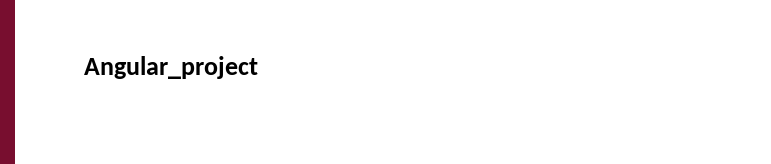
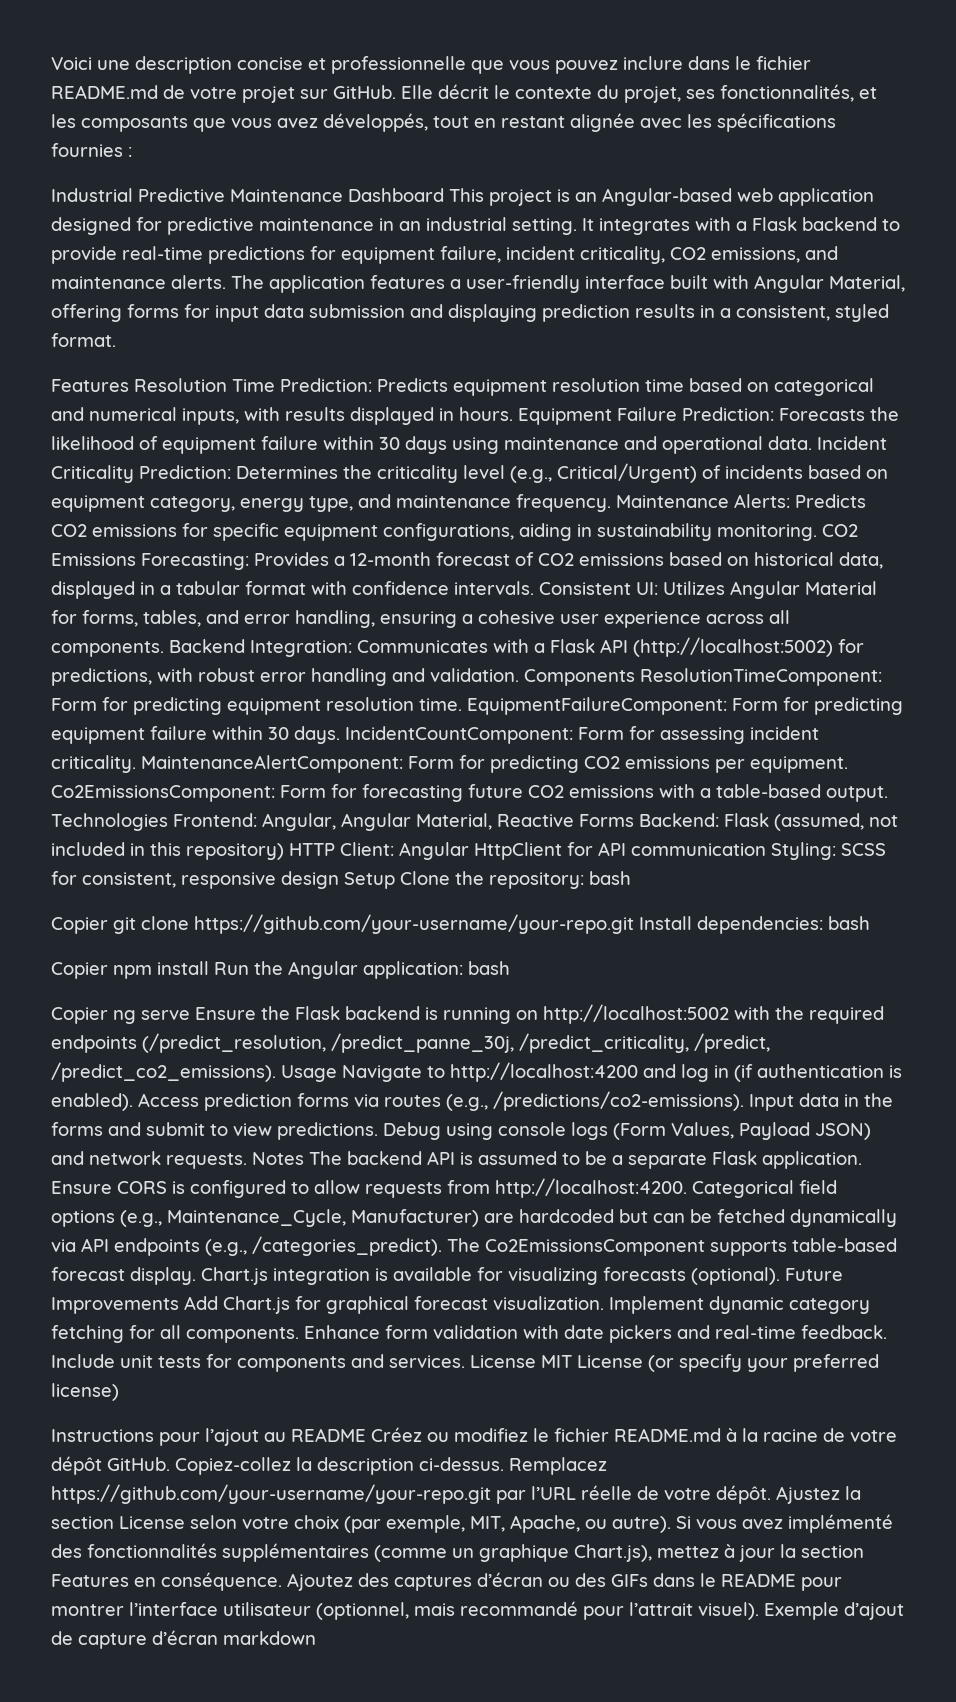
[84,56,258,79] Angular_project -> [51,56,811,74] [51,84,877,103] [51,113,836,132] [51,143,132,157] [51,188,874,206] [51,217,900,235] [51,246,838,264] [51,275,905,293] [51,304,889,322] [51,333,116,347] [51,378,874,396] [51,407,899,425] [51,436,887,454] [51,463,888,483] [51,494,866,512] [51,523,858,541] [51,552,883,570] [51,581,877,599] [51,610,790,628] [51,637,864,657] [51,668,882,686] [51,697,903,715] [51,726,819,744] [51,755,848,773] [51,784,888,802] [51,813,898,831] [51,842,886,860] [51,871,631,889] [51,914,870,934] [51,961,510,979] [51,1004,884,1024] [51,1033,770,1053] [51,1062,902,1082] [51,1091,893,1111] [51,1122,871,1140] [51,1151,862,1169] [51,1178,837,1198] [51,1209,897,1227] [51,1236,897,1256] [51,1267,843,1285] [51,1296,870,1314] [51,1325,887,1343] [51,1354,879,1372] [51,1383,119,1401] [51,1427,897,1446] [51,1456,607,1475] [51,1484,861,1504] [51,1514,893,1533] [51,1543,864,1562] [51,1572,842,1591] [51,1601,904,1620] [51,1630,316,1649] Voici une description concise et professionnelle que vous pouvez inclure dans le fichier README.md de votre projet sur GitHub. Elle décrit le contexte du projet, ses fonctionnalités, et les composants que vous avez développés, tout en restant alignée avec les spécifications fournies : // Industrial Predictive Maintenance Dashboard This project is an Angular-based web application designed for predictive maintenance in an industrial setting. It integrates with a Flask backend to provide real-time predictions for equipment failure, incident criticality, CO2 emissions, and maintenance alerts. The application features a user-friendly interface built with Angular Material, offering forms for input data submission and displaying prediction results in a consistent, styled format. // Features Resolution Time Prediction: Predicts equipment resolution time based on categorical and numerical inputs, with results displayed in hours. Equipment Failure Prediction: Forecasts the likelihood of equipment failure within 30 days using maintenance and operational data. Incident Criticality Prediction: Determines the criticality level (e.g., Critical/Urgent) of incidents based on equipment category, energy type, and maintenance frequency. Maintenance Alerts: Predicts CO2 emissions for specific equipment configurations, aiding in sustainability monitoring. CO2 Emissions Forecasting: Provides a 12-month forecast of CO2 emissions based on historical data, displayed in a tabular format with confidence intervals. Consistent UI: Utilizes Angular Material for forms, tables, and error handling, ensuring a cohesive user experience across all components. Backend Integration: Communicates with a Flask API (http://localhost:5002) for predictions, with robust error handling and validation. Components ResolutionTimeComponent: Form for predicting equipment resolution time. EquipmentFailureComponent: Form for predicting equipment failure within 30 days. IncidentCountComponent: Form for assessing incident criticality. MaintenanceAlertComponent: Form for predicting CO2 emissions per equipment. Co2EmissionsComponent: Form for forecasting future CO2 emissions with a table-based output. Technologies Frontend: Angular, Angular Material, Reactive Forms Backend: Flask (assumed, not included in this repository) HTTP Client: Angular HttpClient for API communication Styling: SCSS for consistent, responsive design Setup Clone the repository: bash // Copier git clone https://github.com/your-username/your-repo.git Install dependencies: bash // Copier npm install Run the Angular application: bash // Copier ng serve Ensure the Flask backend is running on http://localhost:5002 with the required endpoints (/predict_resolution, /predict_panne_30j, /predict_criticality, /predict, /predict_co2_emissions). Usage Navigate to http://localhost:4200 and log in (if authentication is enabled). Access prediction forms via routes (e.g., /predictions/co2-emissions). Input data in the forms and submit to view predictions. Debug using console logs (Form Values, Payload JSON) and network requests. Notes The backend API is assumed to be a separate Flask application. Ensure CORS is configured to allow requests from http://localhost:4200. Categorical field options (e.g., Maintenance_Cycle, Manufacturer) are hardcoded but can be fetched dynamically via API endpoints (e.g., /categories_predict). The Co2EmissionsComponent supports table-based forecast display. Chart.js integration is available for visualizing forecasts (optional). Future Improvements Add Chart.js for graphical forecast visualization. Implement dynamic category fetching for all components. Enhance form validation with date pickers and real-time feedback. Include unit tests for components and services. License MIT License (or specify your preferred license) // Instructions pour l’ajout au README Créez ou modifiez le fichier README.md à la racine de votre dépôt GitHub. Copiez-collez la description ci-dessus. Remplacez https://github.com/your-username/your-repo.git par l’URL réelle de votre dépôt. Ajustez la section License selon votre choix (par exemple, MIT, Apache, ou autre). Si vous avez implémenté des fonctionnalités supplémentaires (comme un graphique Chart.js), mettez à jour la section Features en conséquence. Ajoutez des captures d’écran ou des GIFs dans le README pour montrer l’interface utilisateur (optionnel, mais recommandé pour l’attrait visuel). Exemple d’ajout de capture d’écran markdown

